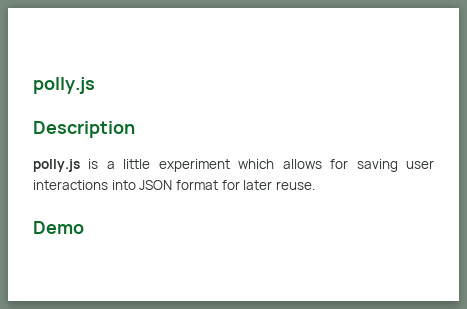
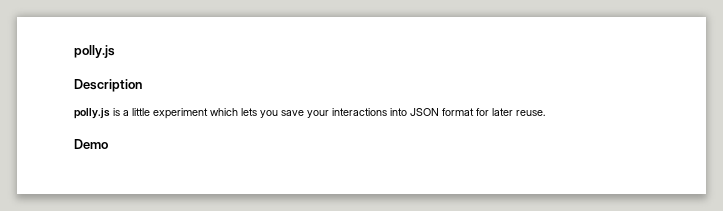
[282,159,435,172] allows for saving user -> [241,108,329,118] lets you save your

